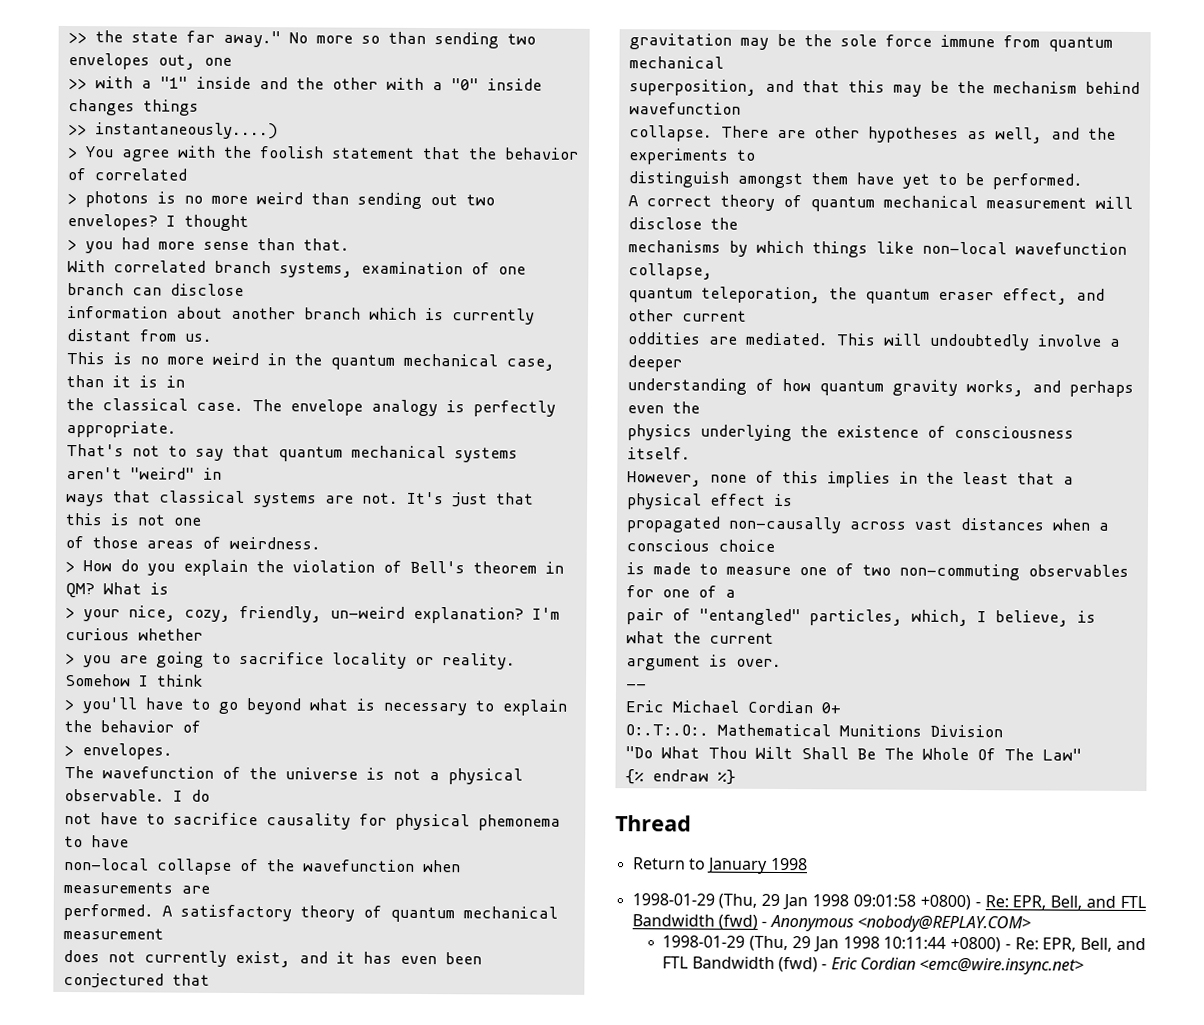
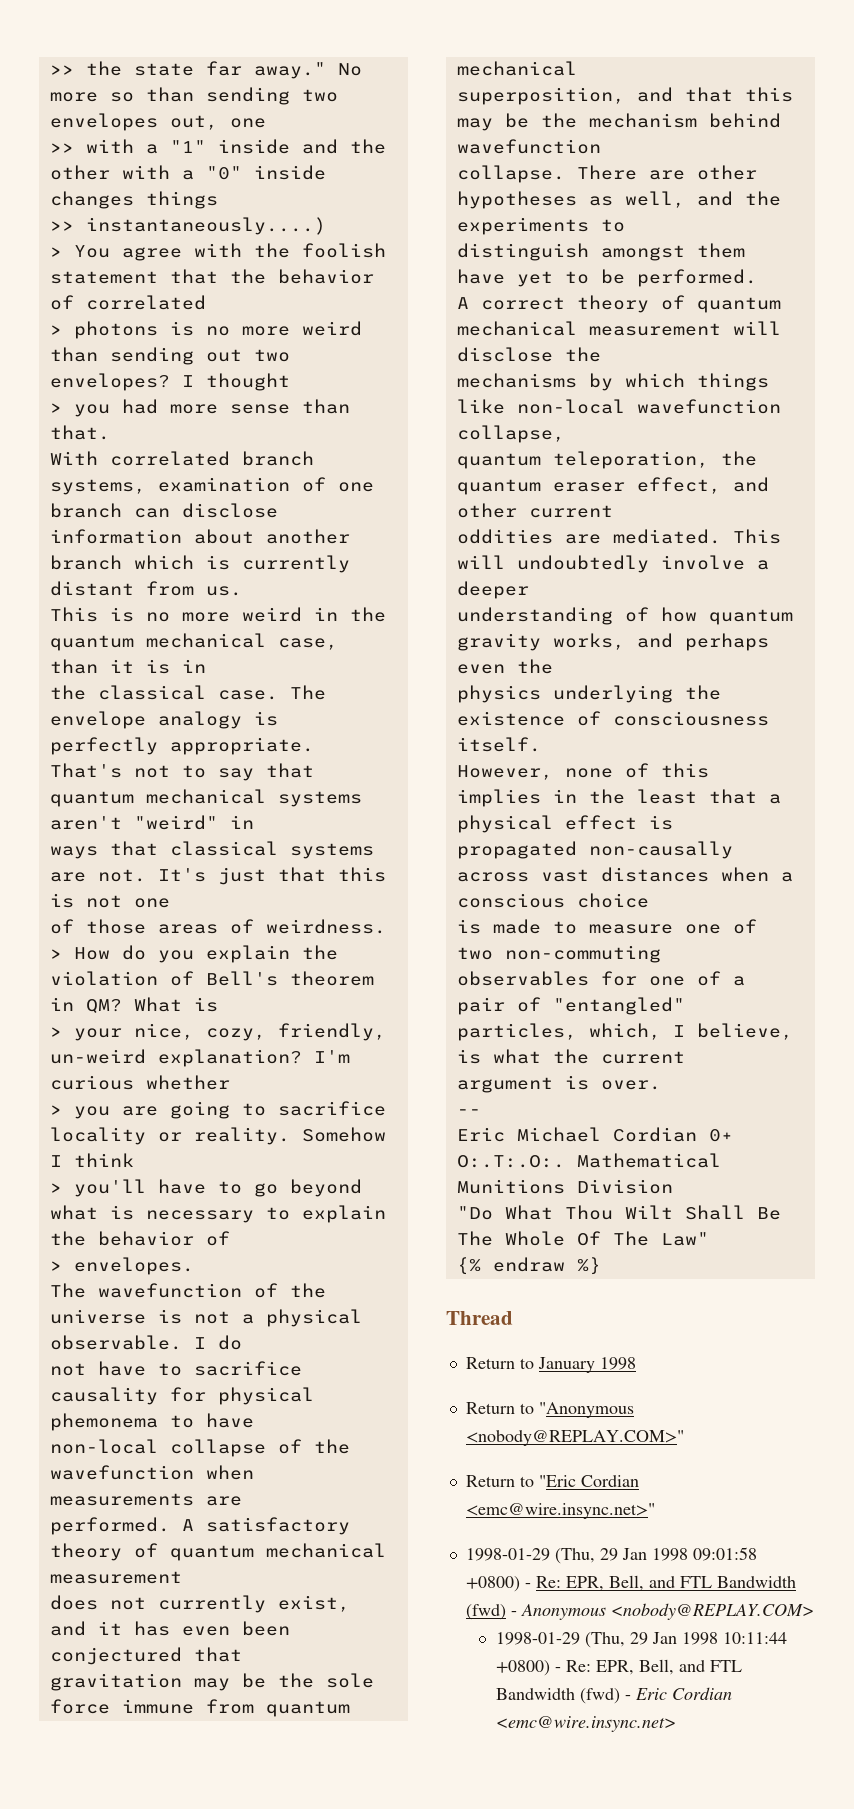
(808, 864) none -> [465,1402,634,1418] [465,1430,684,1446] [465,1475,639,1487] [465,1503,655,1519] // Return to "Anonymous <nobody@REPLAY.COM>" // Return to "Eric Cordian <emc@wire.insync.net>"

